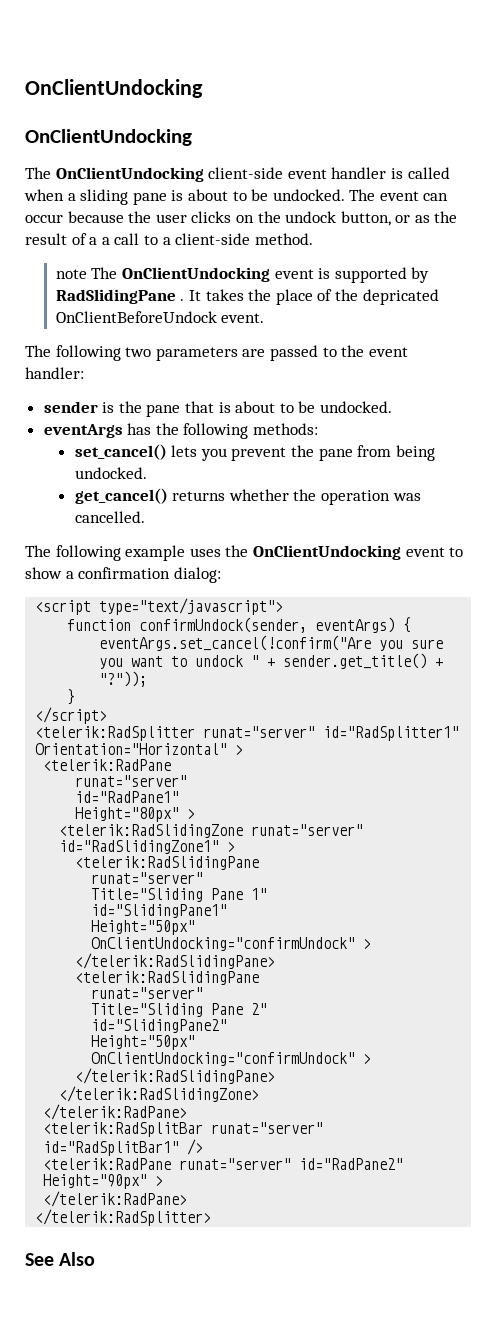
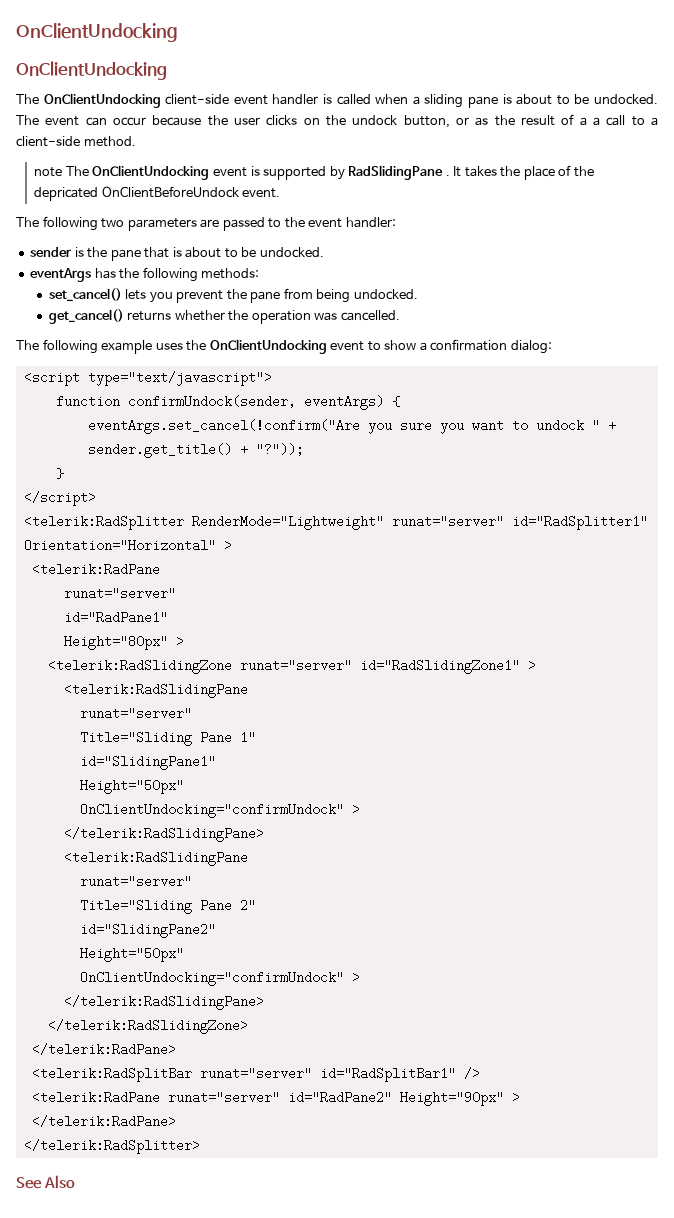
(196, 733) none -> [191,515,384,530] RenderMode="Lightweight"

